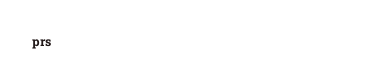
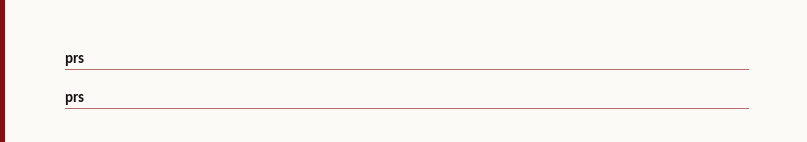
[32,39,51,49] prs -> [65,55,84,66] [65,94,84,105] prs // prs

